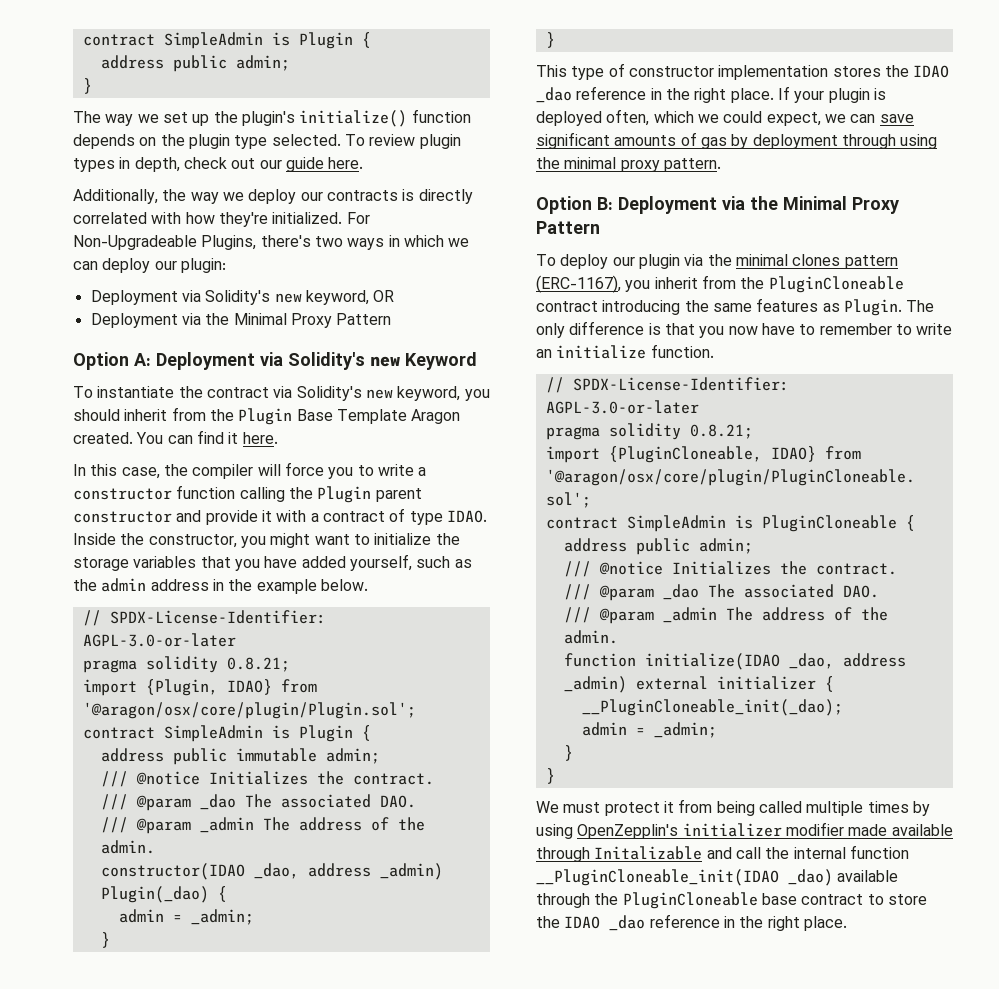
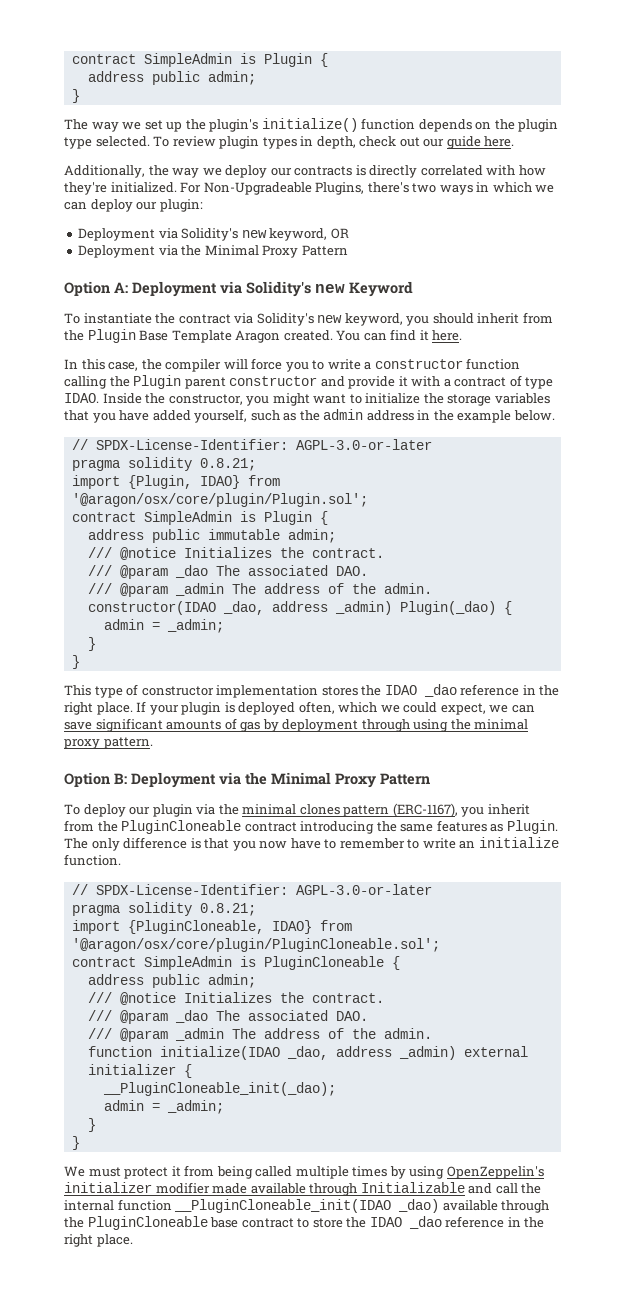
[577,824,679,839] OpenZepplin's -> [446,1166,544,1179] OpenZeppelin's
[594,846,703,860] Initalizable -> [360,1182,465,1193] Initializable

